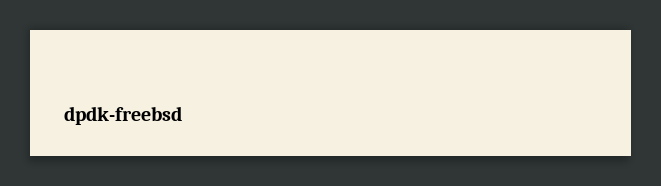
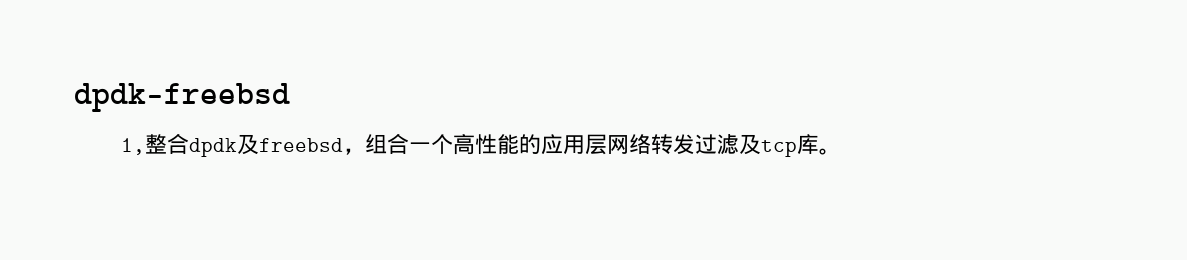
(182, 115) none -> [121,133,842,157] // 1,整合dpdk及freebsd，组合一个高性能的应用层网络转发过滤及tcp库。

